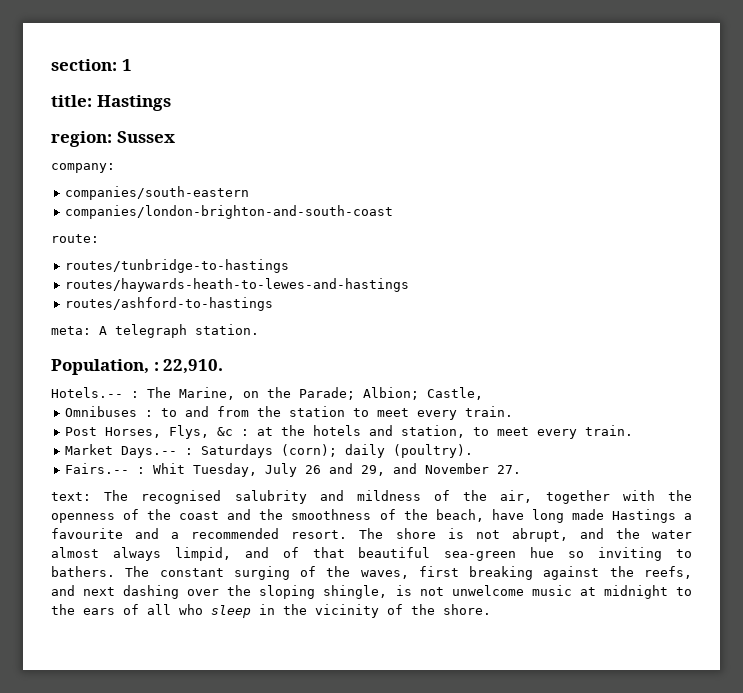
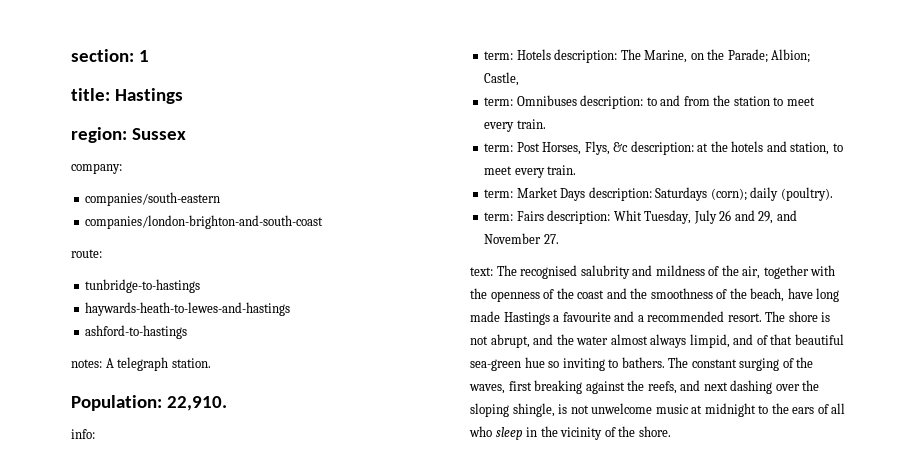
[64,259,289,273] [64,278,409,292] [64,297,273,311] [51,326,91,335] routes/tunbridge-to-hastings // routes/haywards-heath-to-lewes-and-hastings // routes/ashford-to-hastings // meta: -> [85,279,201,293] [85,302,291,316] [85,325,188,339] [71,359,102,368] tunbridge-to-hastings // haywards-heath-to-lewes-and-hastings // ashford-to-hastings // notes:
[51,359,159,375] Population, : -> [71,395,162,411] Population:
[51,387,139,398] Hotels.-- : -> [71,429,95,439] [484,49,618,63] info: // term: Hotels description:
[64,406,153,417] Omnibuses : -> [484,95,644,109] term: Omnibuses description:
(513, 411) none -> [484,143,514,152] term:
[240,429,249,436] : -> [630,141,694,155] description:
[64,444,193,458] Market Days.-- : -> [484,187,652,201] term: Market Days description:
[64,463,145,474] Fairs.-- : -> [484,210,611,224] term: Fairs description:

